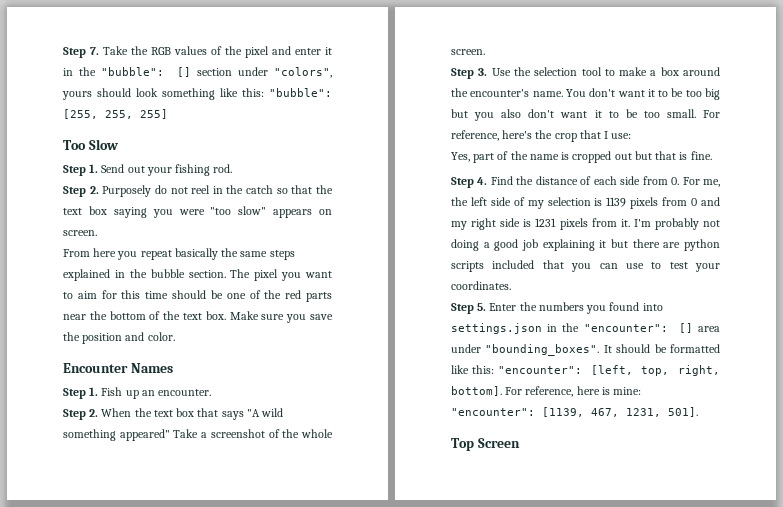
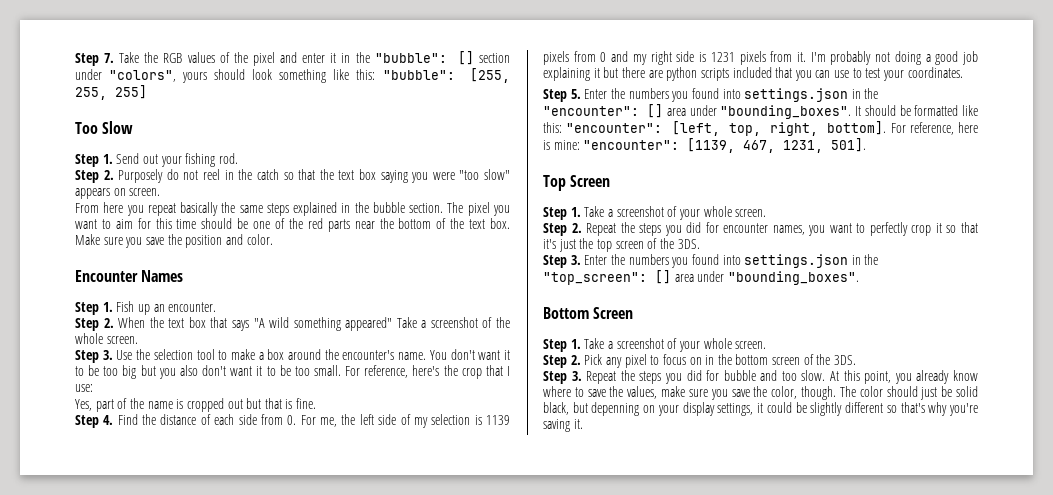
(520, 443) none -> [543,206,767,220] [543,222,978,236] [543,238,700,252] [543,254,879,268] [543,270,859,285] [543,307,634,319] [543,338,767,352] [543,354,857,368] [543,370,978,384] [543,386,978,400] [543,402,978,416] [543,419,583,432] // Step 1. Take a screenshot of your whole screen. // Step 2. Repeat the steps you did for encounter names, you want to perfectly crop it so that it's just the top screen of the 3DS. // Step 3. Enter the numbers you found into settings.json in the "top_screen": [] area under "bounding_boxes". // Bottom Screen // Step 1. Take a screenshot of your whole screen. // Step 2. Pick any pixel to focus on in the bottom screen of the 3DS. // Step 3. Repeat the steps you did for bubble and too slow. At this point, you already know where to save the values, make sure you save the color, though. The color should just be solid black, but depenning on your display settings, it could be slightly different so that's why you're saving it.

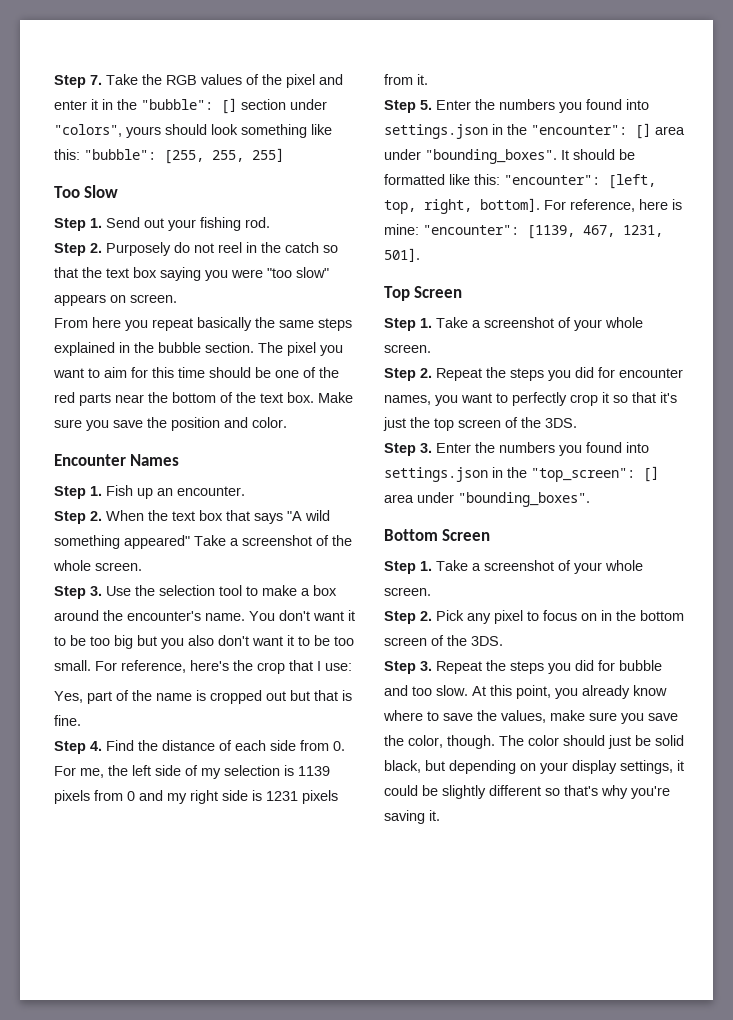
[810,51,978,65] [543,67,963,81] I'm probably not doing a good job explaining it but there are python scripts included that you can use to test your coordinates. -> (428, 79) none
[591,402,640,416] depenning -> [449,760,516,774] depending

